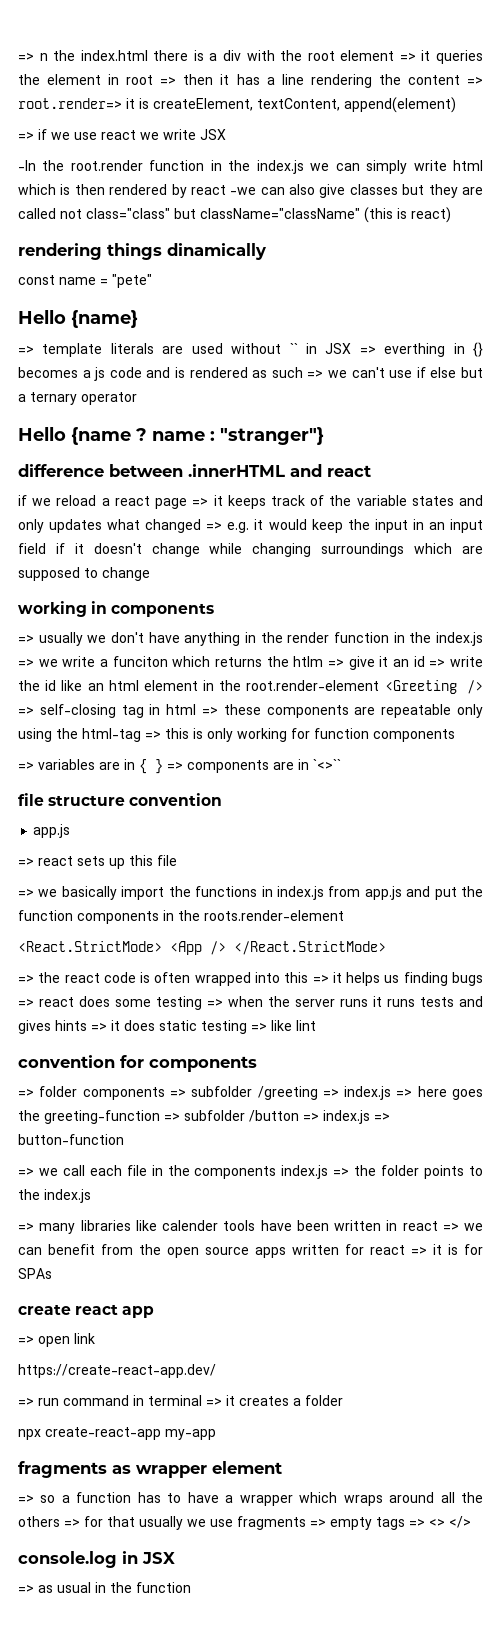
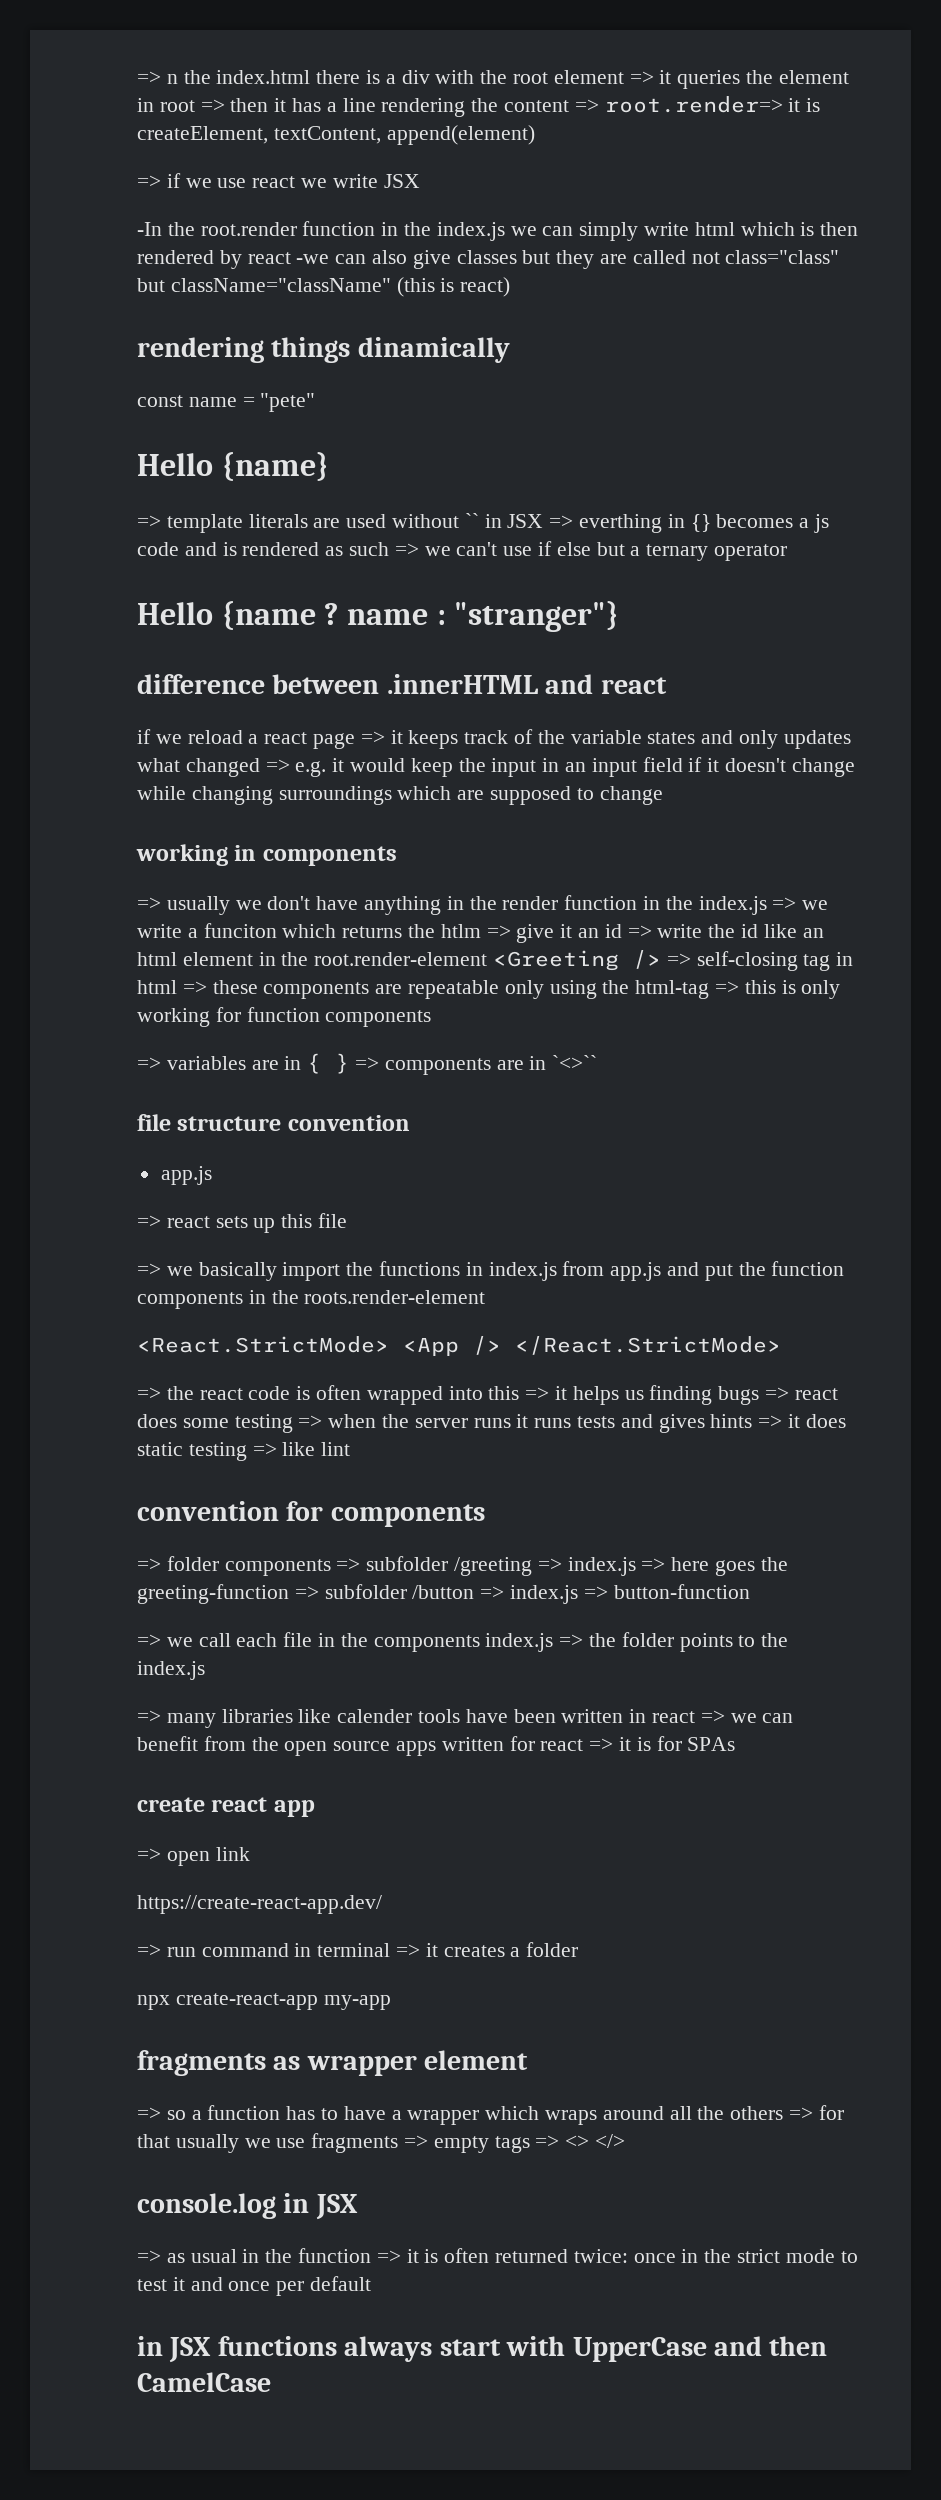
(191, 1587) none -> [376,2248,858,2263] [137,2276,372,2296] [137,2336,828,2363] [137,2372,271,2392] => it is often returned twice: once in the strict mode to test it and once per default // in JSX functions always start with UpperCase and then CamelCase

